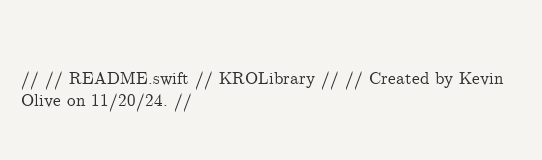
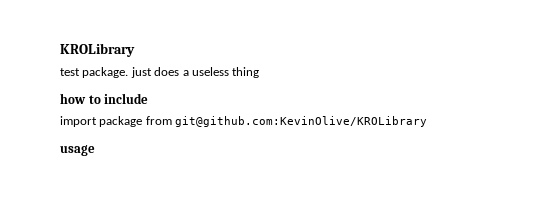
[21,71,504,90] [21,93,192,112] // // README.swift // KROLibrary // // Created by Kevin Olive on 11/20/24. // -> [60,43,135,57] [60,67,260,78] [60,93,149,104] [60,116,428,127] [60,145,95,156] KROLibrary // test package. just does a useless thing // how to include // import package from git@github.com:KevinOlive/KROLibrary // usage

